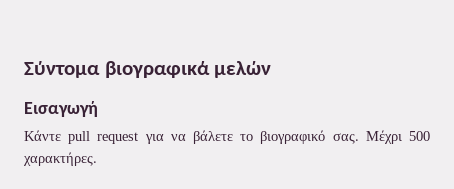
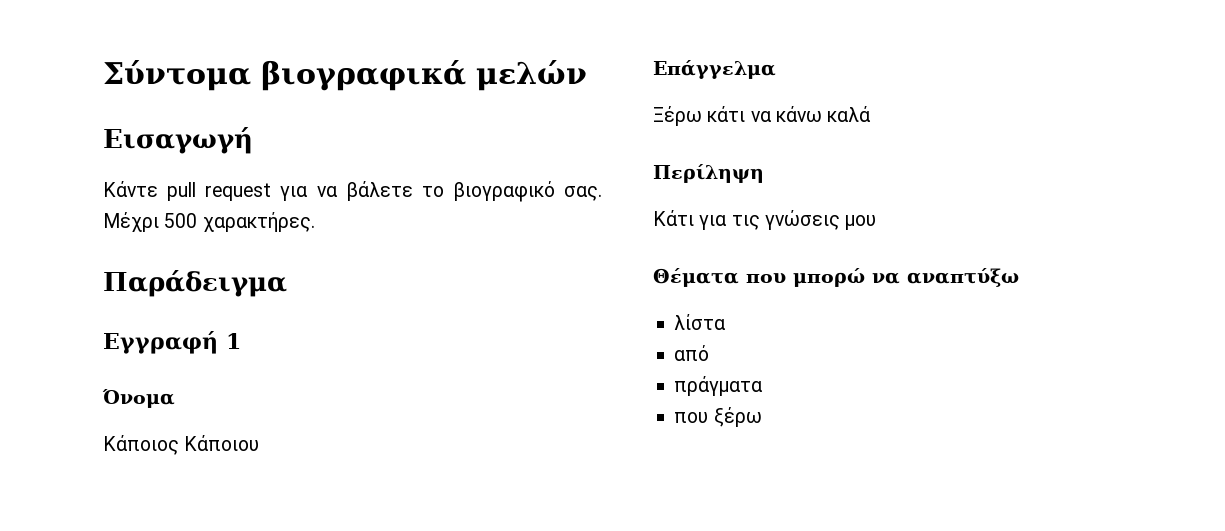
(97, 159) none -> [103,270,287,297] [103,331,241,354] [102,389,175,408] [103,435,260,455] [653,60,776,79] [653,106,872,126] [653,164,764,183] [653,210,877,230] [653,268,1019,287] [674,314,727,330] [674,345,710,361] [674,376,764,396] [674,407,762,427] // Παράδειγμα // Εγγραφή 1 // Όνομα // Κάποιος Κάποιου // Επάγγελμα // Ξέρω κάτι να κάνω καλά // Περίληψη // Κάτι για τις γνώσεις μου // Θέματα που μπορώ να αναπτύξω // λίστα // από // πράγματα // που ξέρω

